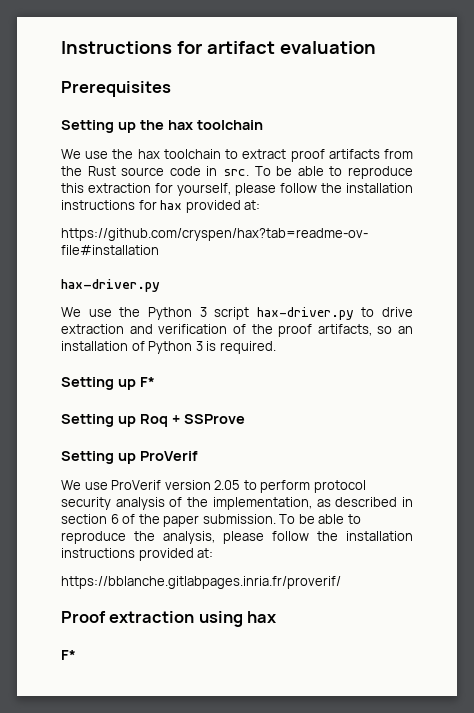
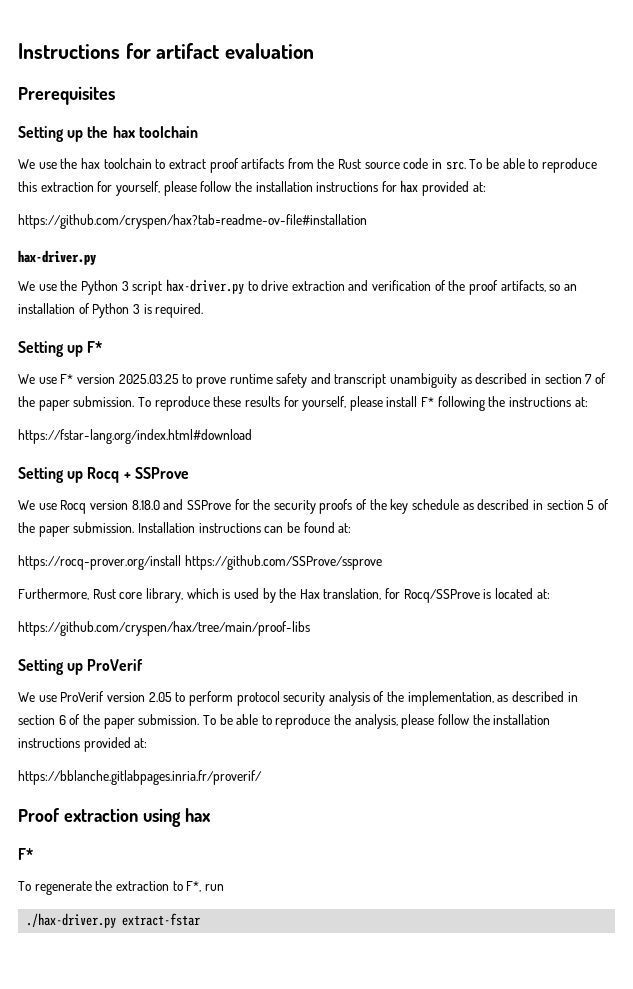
[61,414,168,427] // Setting up Roq -> [18,373,606,388] [18,396,588,411] [18,429,252,444] [18,467,120,483] // We use F* version 2025.03.25 to prove runtime safety and transcript unambiguity as described in section 7 of the paper submission. To reproduce these results for yourself, please install F* following the instructions at: // https://fstar-lang.org/index.html#download // Setting up Rocq
(245, 419) none -> [18,499,609,514] [18,522,352,537] [18,555,382,570] [18,588,550,603] [18,621,310,636] // We use Rocq version 8.18.0 and SSProve for the security proofs of the key schedule as described in section 5 of the paper submission. Installation instructions can be found at: // https://rocq-prover.org/install https://github.com/SSProve/ssprove // Furthermore, Rust core library, which is used by the Hax translation, for Rocq/SSProve is located at: // https://github.com/cryspen/hax/tree/main/proof-libs
(76, 655) none -> [18,880,224,895] [26,913,201,928] // To regenerate the extraction to F*, run // ./hax-driver.py extract-fstar

